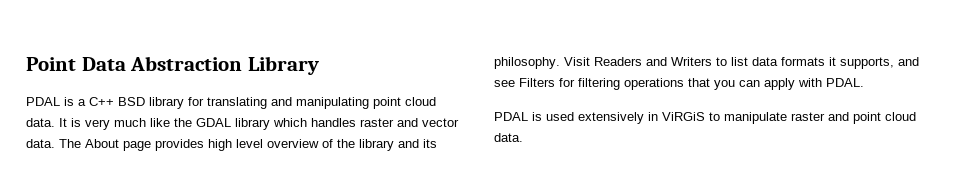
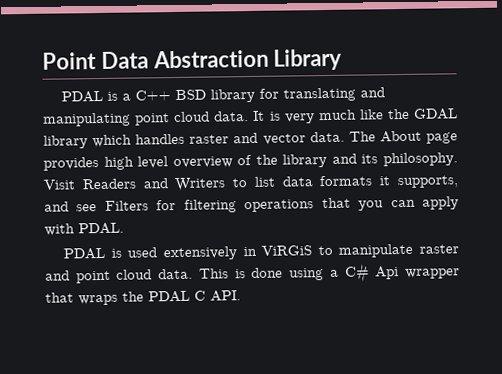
(523, 137) none -> [198,263,461,283] [45,290,241,306] This is done using a C# Api wrapper that wraps the PDAL C API.

